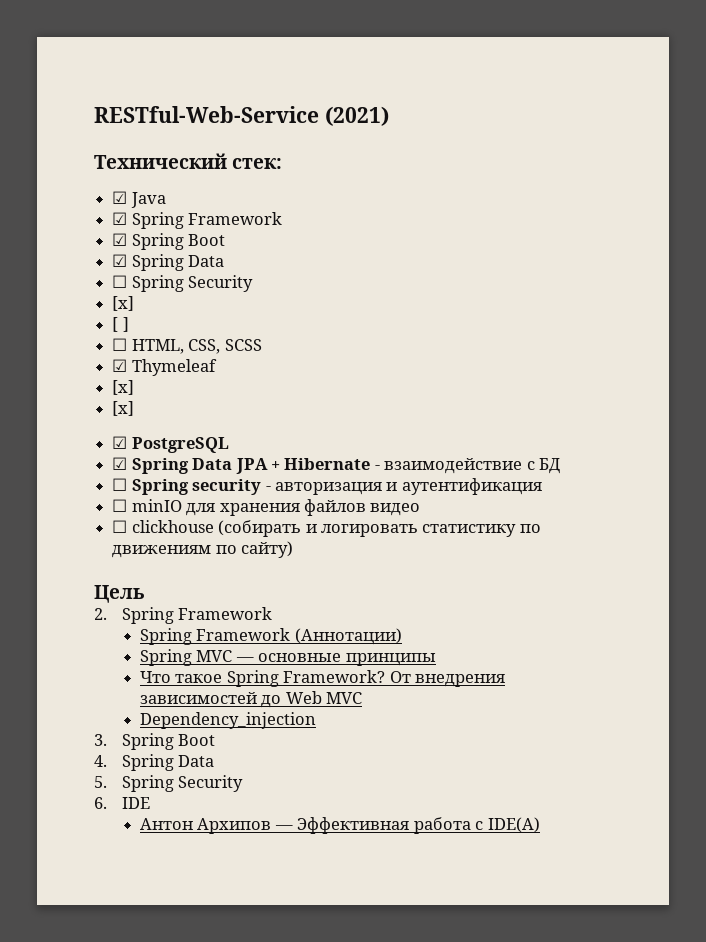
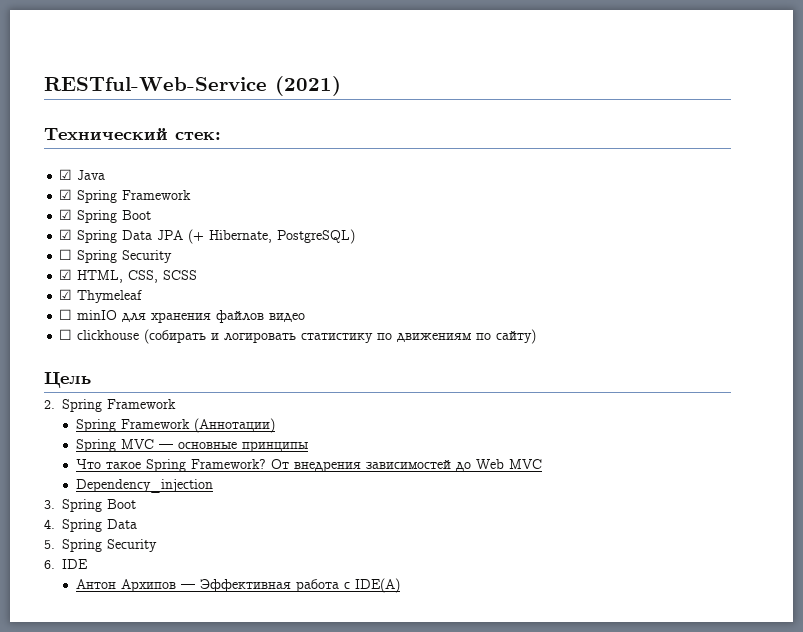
(225, 261) none -> [157,229,356,244] JPA (+ Hibernate, PostgreSQL)
[112,296,135,311] [112,317,129,332] [112,338,128,351] [x] // [ ] // ☐ -> [59,269,73,280] ☑
[112,380,135,395] [112,401,135,416] [112,436,229,453] [112,457,561,474] [112,478,542,495] // [x] // [x] // ☑ PostgreSQL // ☑ Spring Data JPA + Hibernate - взаимодействие с БД // ☐ Spring security - авторизация и аутентификация -> (143, 296) none

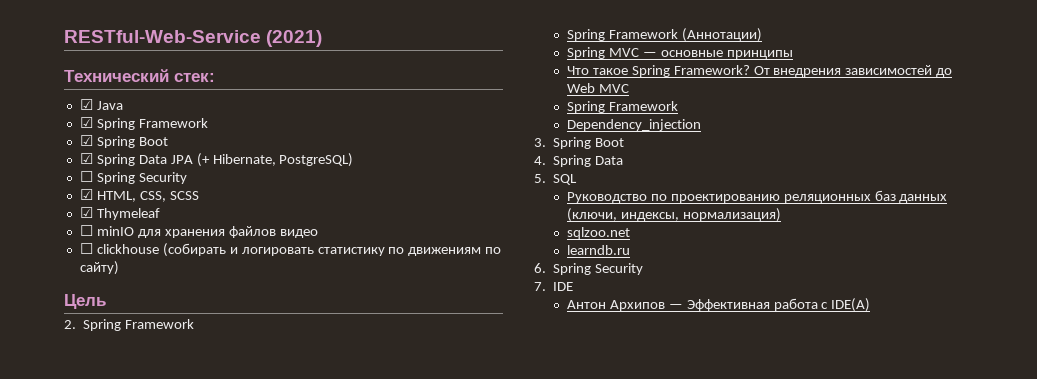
(542, 464) none -> [566,101,678,113] // Spring Framework
[62,539,157,552] [44,560,55,569] Spring Security // 6. -> [553,174,578,185] [566,190,948,203] [566,208,781,222] [566,227,630,239] [566,245,630,255] [534,263,644,275] [534,282,546,291] SQL // Руководство по проектированию реляционных баз данных (ключи, индексы, нормализация) // sqlzoo.net // learndb.ru // 6. Spring Security // 7.

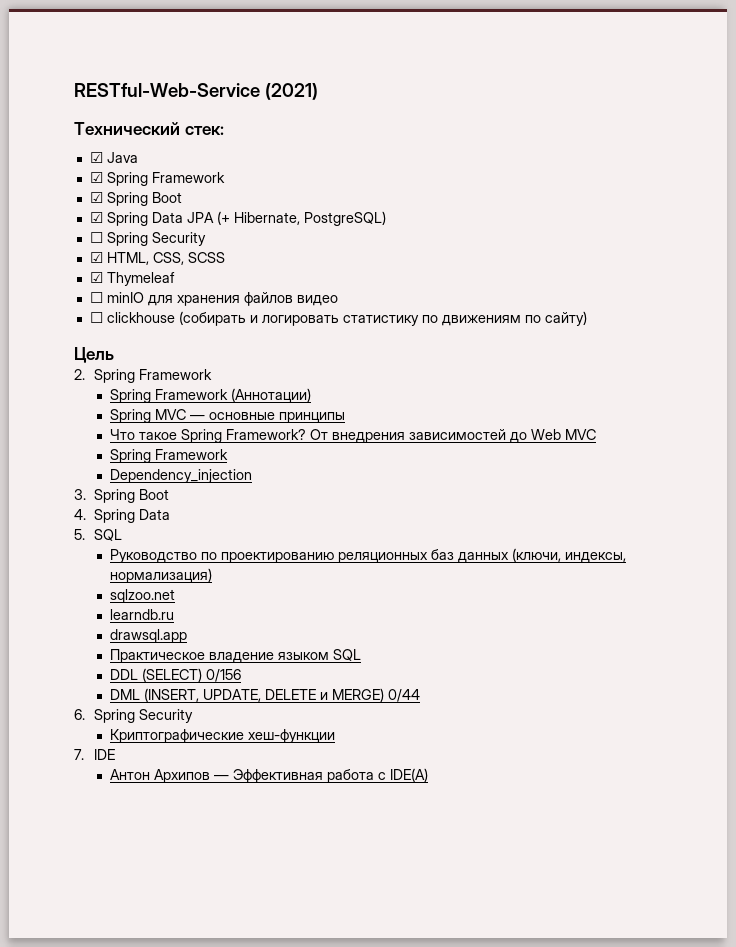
(630, 250) none -> [109,629,187,643] [109,649,361,663] [109,668,241,682] [109,688,420,702] // drawsql.app // Практическое владение языком SQL // DDL (SELECT) 0/156 // DML (INSERT, UPDATE, DELETE и MERGE) 0/44
(644, 269) none -> [109,729,335,743] // Криптографические хеш-функции

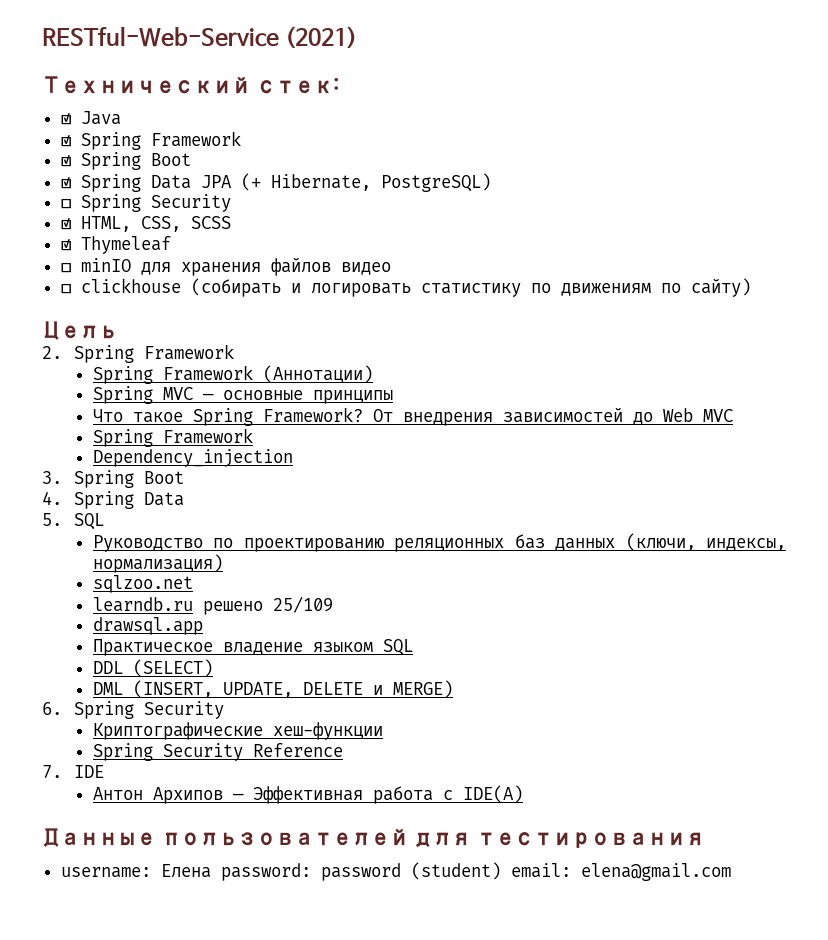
(174, 614) none -> [202,596,333,615] решено 25/109
[205,669,241,682] 0/156 -> (213, 668) none
[387,689,420,702] 0/44 -> (453, 689) none
(335, 736) none -> [92,743,343,761] // Spring Security Reference
(428, 775) none -> [42,828,705,848] [60,862,731,881] // Данные пользователей для тестирования // username: Елена password: password (student) email: elena@gmail.com

